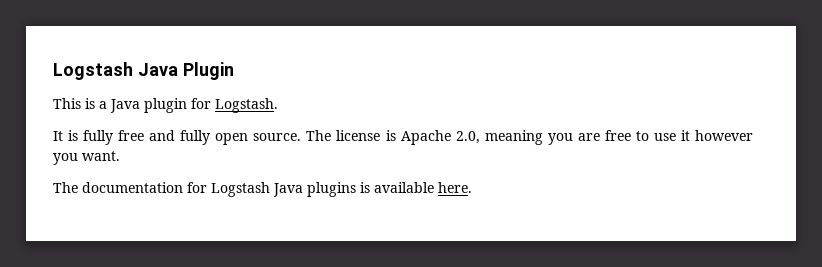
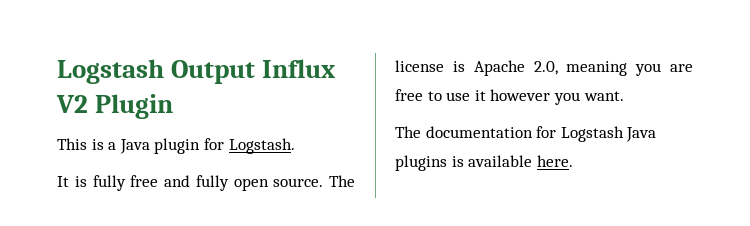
[53,62,178,80] Logstash Java -> [57,59,336,84] [56,95,88,113] Logstash Output Influx V2

